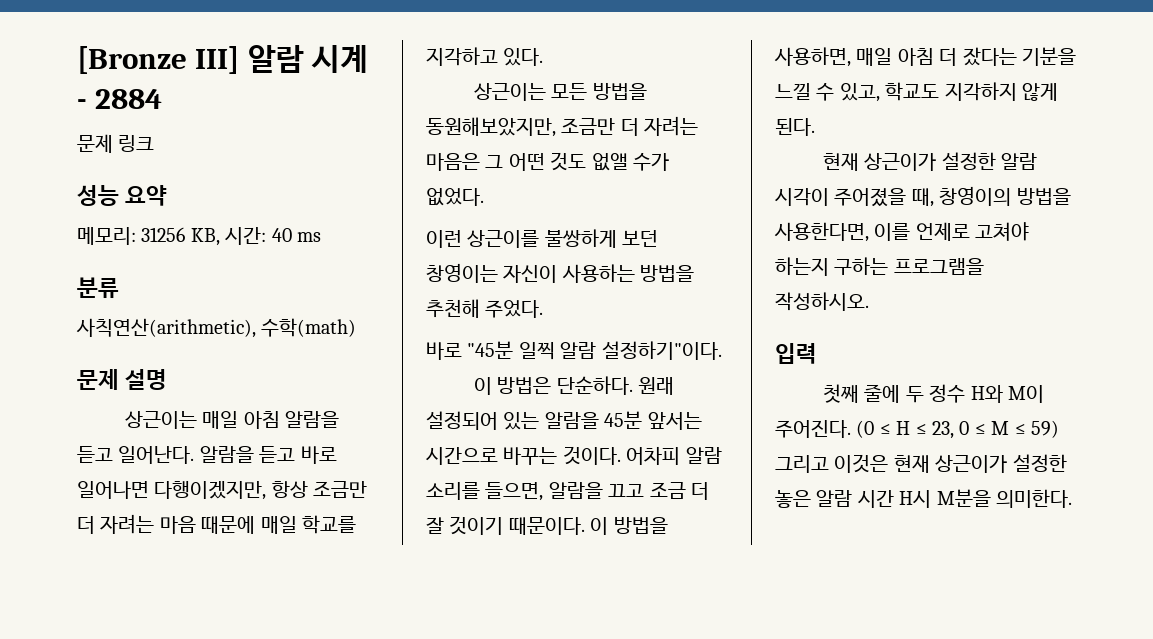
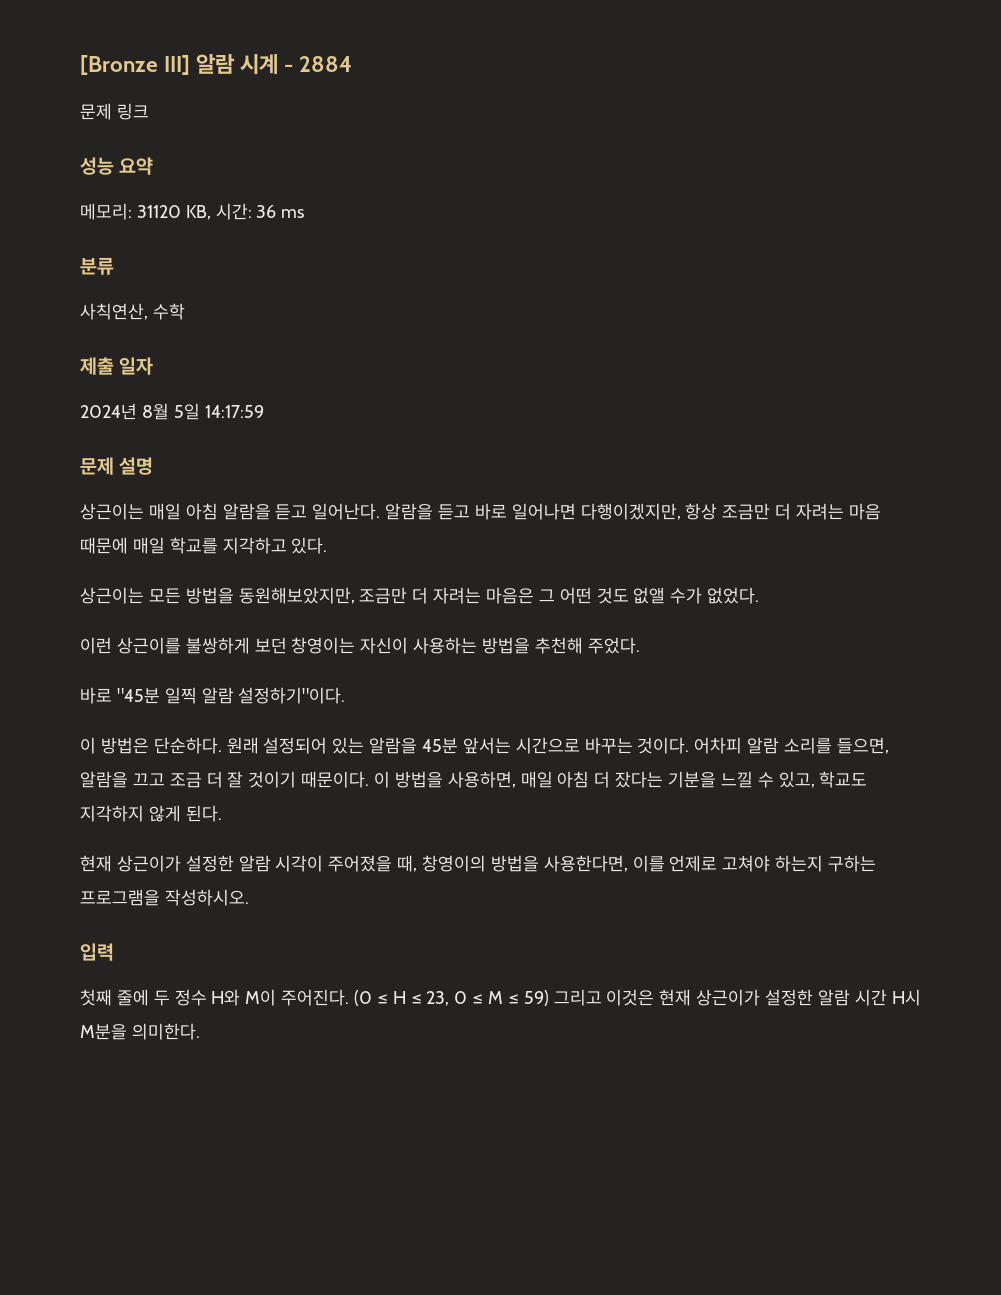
[141,227,186,242] 31256 -> [136,205,181,218] 31120
[271,228,292,242] 40 -> [256,205,277,218] 36
[76,318,357,338] 사칙연산(arithmetic), 수학(math) -> [80,303,185,320] [80,357,154,375] [80,403,264,420] 사칙연산, 수학 // 제출 일자 // 2024년 8월 5일 14:17:59
[775,490,811,508] 놓은 -> (814, 997) none

